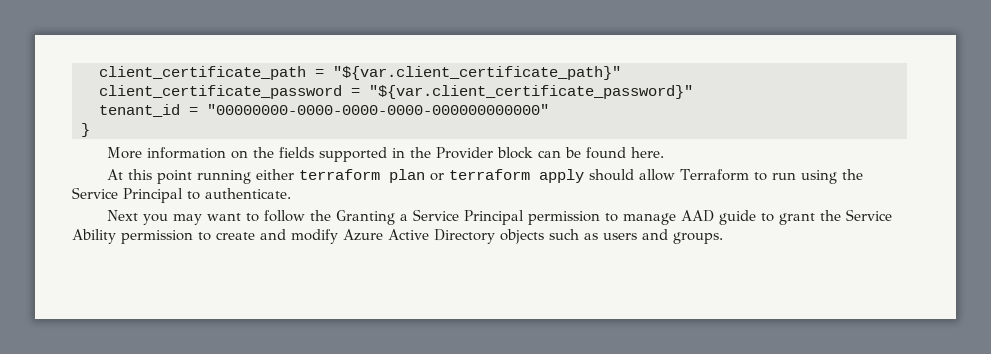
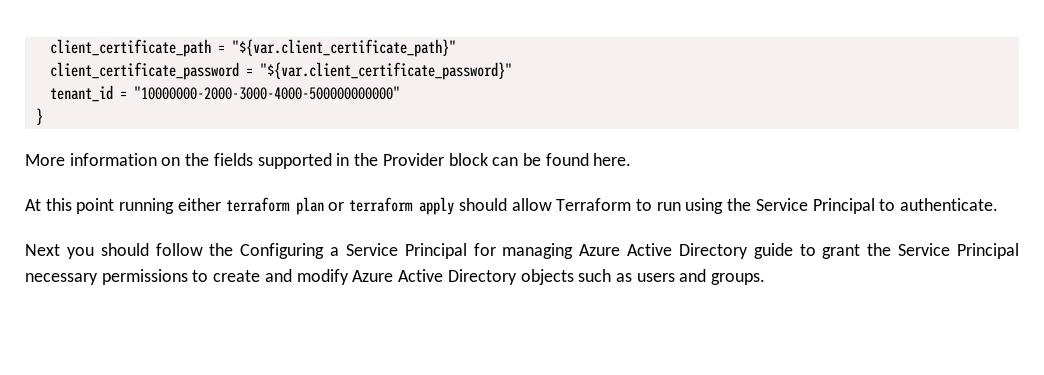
[207,104,549,115] "00000000-0000-0000-0000-000000000000" -> [133,86,400,100] "10000000-2000-3000-4000-500000000000"
[173,213,260,225] may want to -> [100,243,149,256] should
[336,210,396,225] Granting -> [240,243,325,259] Configuring
[528,210,715,225] permission to manage AAD -> [473,243,748,259] for managing Azure Active Directory
[72,229,193,244] Ability permission -> [957,243,1020,259] [25,269,188,285] Principal necessary permissions

